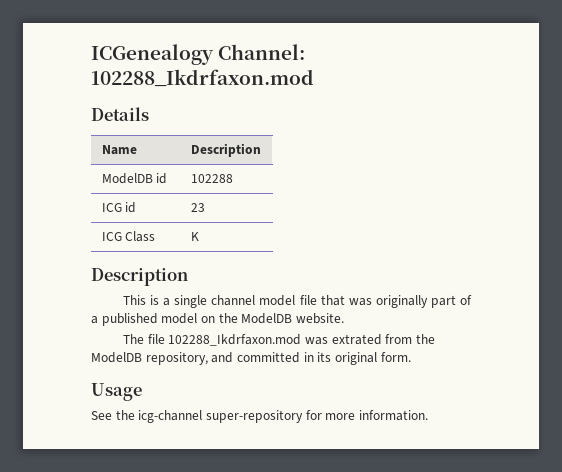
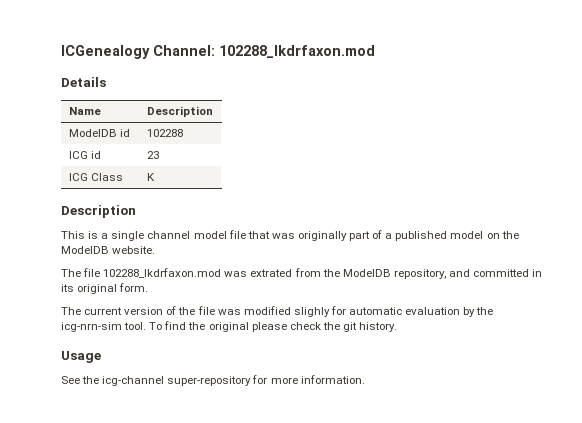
(411, 357) none -> [61,306,494,317] [61,321,398,332] // The current version of the file was modified slighly for automatic evaluation by the icg-nrn-sim tool. To find the original please check the git history.

